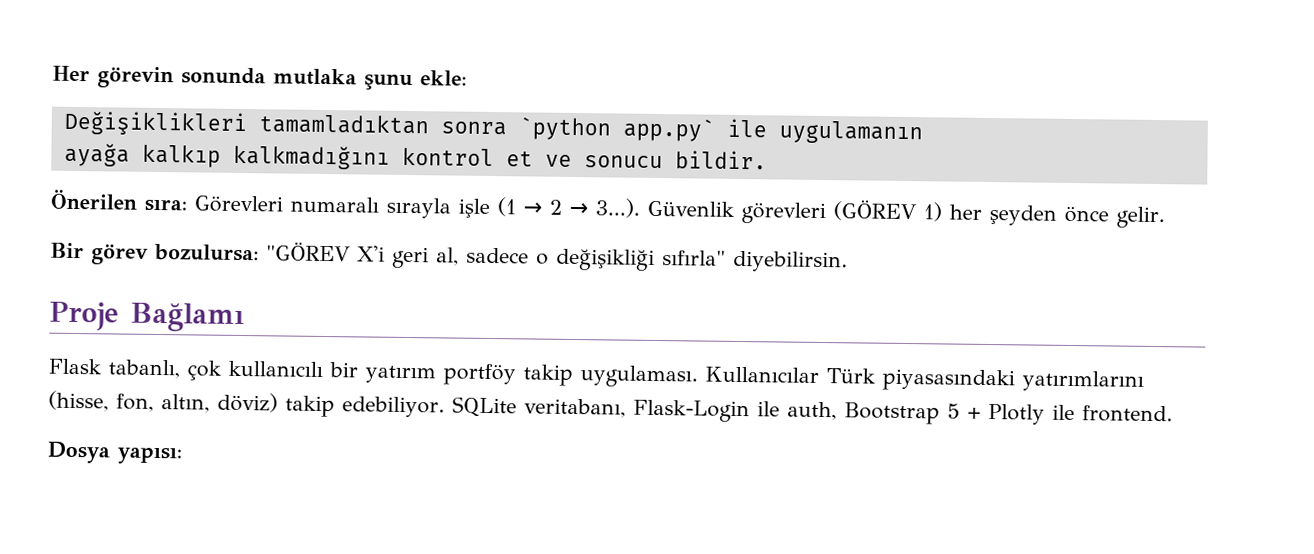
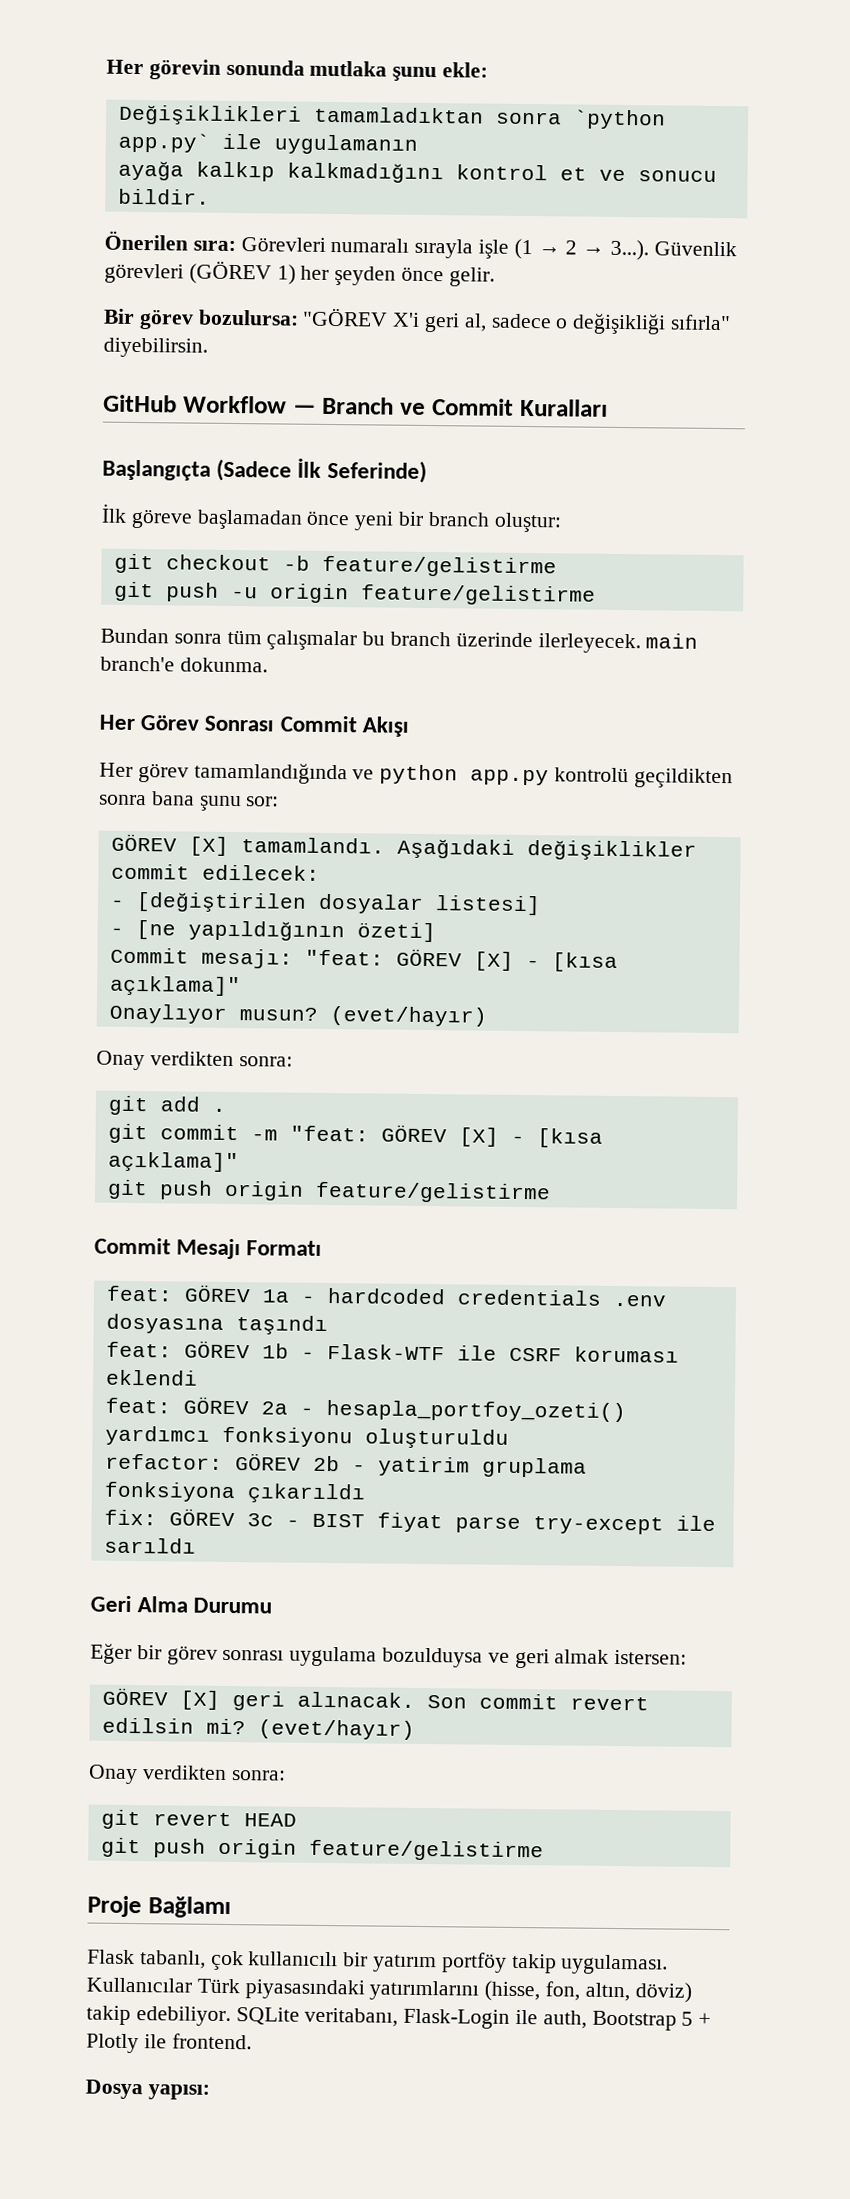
(848, 261) none -> [103,394,608,417] [102,458,427,483] [101,503,562,533] [113,553,557,578] [113,581,596,606] [100,628,699,654] [100,656,268,673] [99,714,409,737] [99,762,733,789] [99,791,280,812] [110,833,697,861] [110,863,320,881] [109,892,541,916] [109,920,436,943] [109,947,618,972] [109,975,241,997] [108,1003,487,1027] [96,1050,293,1071] [107,1095,226,1116] [107,1123,603,1148] [107,1151,239,1173] [106,1179,551,1204] [94,1237,323,1260] [105,1284,666,1307] [105,1313,328,1336] [105,1340,679,1363] [105,1369,198,1386] [104,1396,626,1423] [104,1425,509,1449] [104,1453,587,1478] [103,1481,366,1504] [103,1508,716,1535] [103,1537,196,1554] [90,1595,273,1614] [90,1643,688,1669] [101,1687,649,1711] [101,1717,415,1740] [88,1764,286,1785] [100,1809,297,1830] [100,1837,544,1862] // GitHub Workflow — Branch ve Commit Kuralları // Başlangıçta (Sadece İlk Seferinde) // İlk göreve başlamadan önce yeni bir branch oluştur: // git checkout -b feature/gelistirme // git push -u origin feature/gelistirme // Bundan sonra tüm çalışmalar bu branch üzerinde ilerleyecek. main branch'e dokunma. // Her Görev Sonrası Commit Akışı // Her görev tamamlandığında ve python app.py kontrolü geçildikten sonra bana şunu sor: // GÖREV [X] tamamlandı. Aşağıdaki değişiklikler commit edilecek: // - [değiştirilen dosyalar listesi] // - [ne yapıldığının özeti] // Commit mesajı: "feat: GÖREV [X] - [kısa açıklama]" // Onaylıyor musun? (evet/hayır) // Onay verdikten sonra: // git add . // git commit -m "feat: GÖREV [X] - [kısa açıklama]" // git push origin feature/gelistirme // Commit Mesajı Formatı // feat: GÖREV 1a - hardcoded credentials .env dosyasına taşındı // feat: GÖREV 1b - Flask-WTF ile CSRF koruması eklendi // feat: GÖREV 2a - hesapla_portfoy_ozeti() yardımcı fonksiyonu oluşturuldu // refactor: GÖREV 2b - yatirim gruplama fonksiyona çıkarıldı // fix: GÖREV 3c - BIST fiyat parse try-except ile sarıldı // Geri Alma Durumu // Eğer bir görev sonrası uygulama bozulduysa ve geri almak istersen: // GÖREV [X] geri alınacak. Son commit revert edilsin mi? (evet/hayır) // Onay verdikten sonra: // git revert HEAD // git push origin feature/gelistirme

